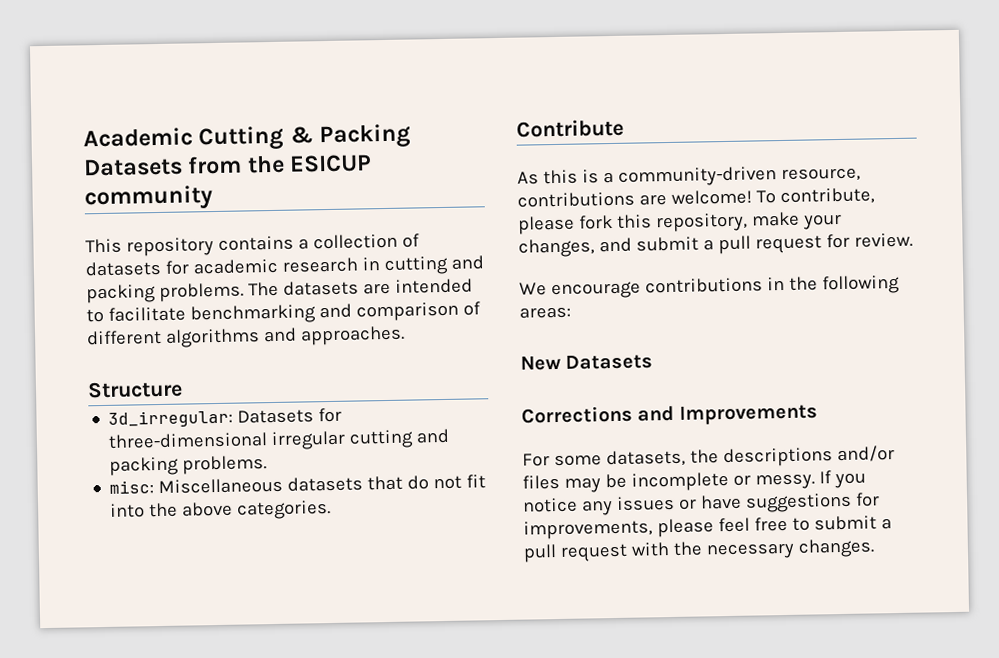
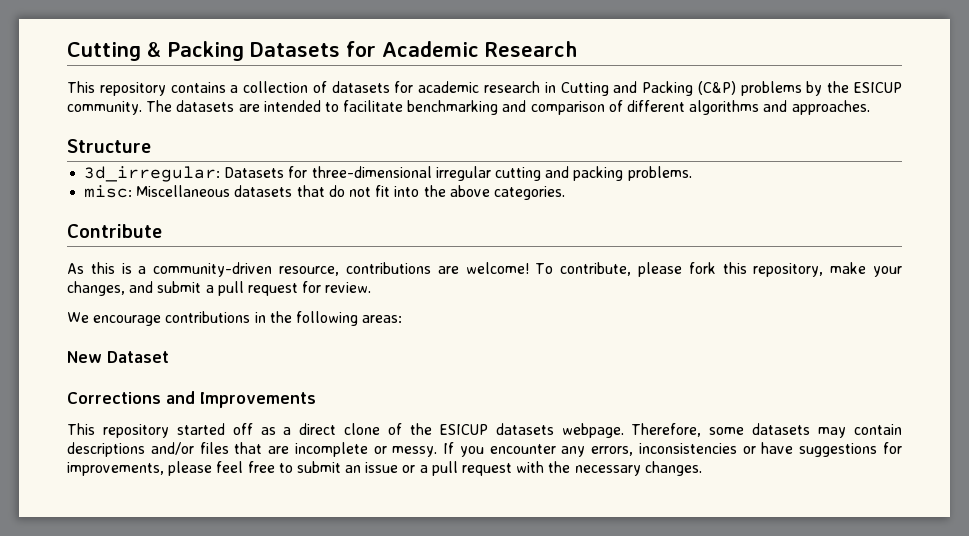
[83,127,193,148] Academic -> (67, 51) none
[187,154,373,175] [84,185,213,211] from the ESICUP community -> [346,41,577,57] for Academic Research
[383,255,484,276] [86,282,244,304] cutting and packing problems. -> [560,81,903,96] [67,101,142,115] Cutting and Packing (C&P) problems by the ESICUP community.
[565,354,654,370] Datasets -> [107,351,169,363] Dataset
[522,449,719,468] For some datasets, the -> [67,423,902,438] This repository started off as a direct clone of the ESICUP datasets webpage. Therefore, some datasets may contain
[563,473,627,493] may be -> [234,442,290,454] that are
[522,495,675,516] notice any issues -> [489,443,737,457] encounter any errors, inconsistencies
(877, 523) none -> [345,462,416,473] an issue or

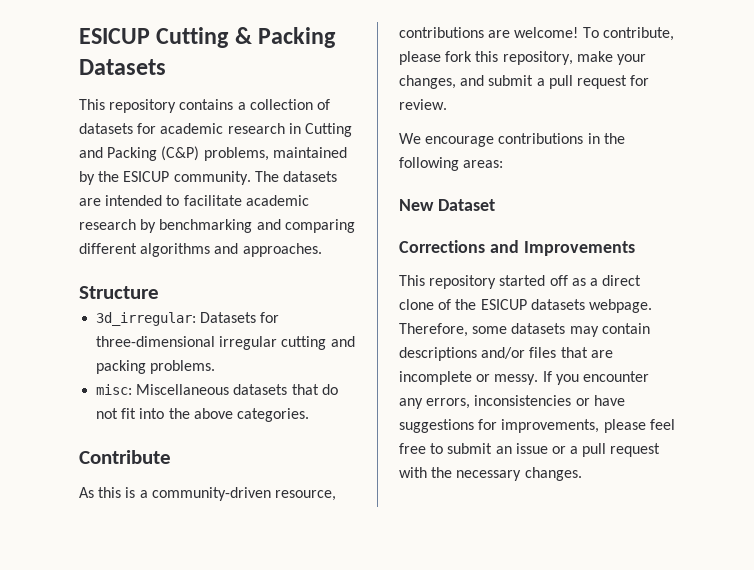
(67, 51) none -> [79,28,150,44] ESICUP
[346,41,577,57] for Academic Research -> (166, 67) none
[740,81,802,96] problems -> [203,147,347,161] problems, maintained
[407,100,623,115] benchmarking and comparison of -> [245,195,309,206] [79,219,355,233] academic research by benchmarking and comparing

